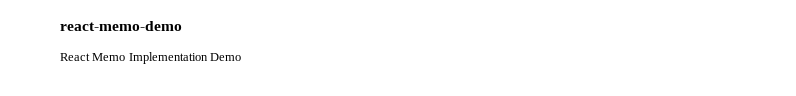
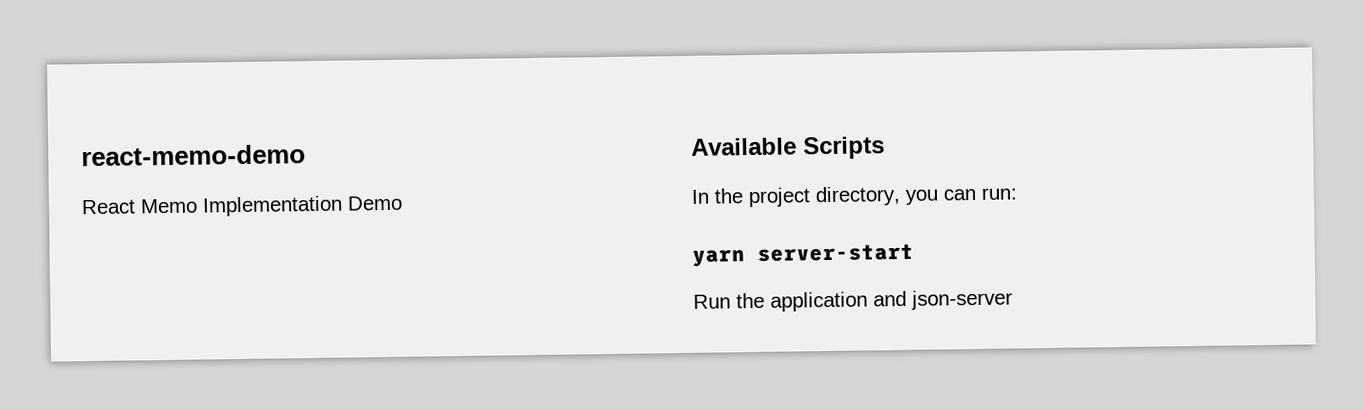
(242, 57) none -> [691,136,885,160] [691,186,1017,208] [692,243,914,267] [693,289,1013,312] // Available Scripts // In the project directory, you can run: // yarn server-start // Run the application and json-server

